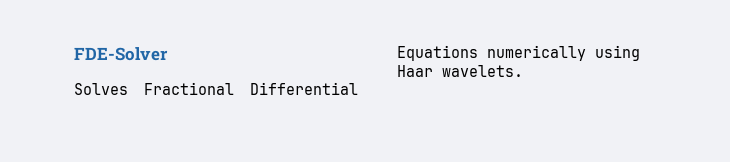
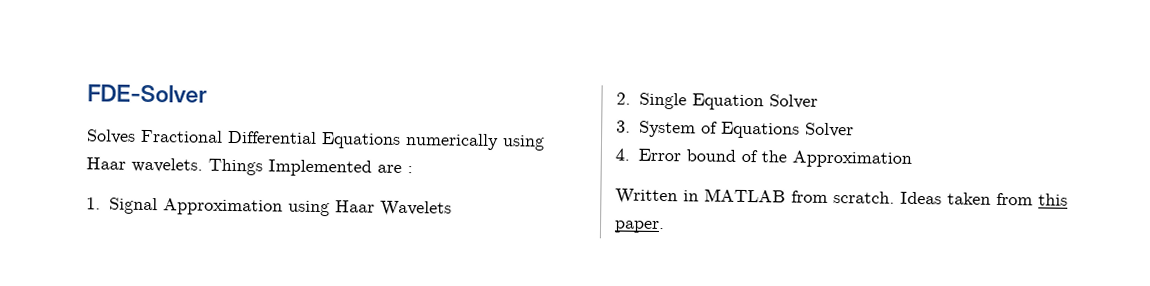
(523, 71) none -> [208,158,413,177] [86,197,452,217] [616,92,818,111] [616,120,854,139] [615,148,912,168] [615,188,1068,206] [614,220,665,234] Things Implemented are : // 1. Signal Approximation using Haar Wavelets // 2. Single Equation Solver // 3. System of Equations Solver // 4. Error bound of the Approximation // Written in MATLAB from scratch. Ideas taken from this paper.

